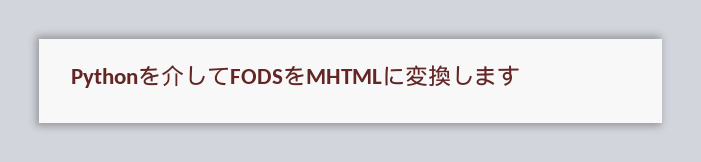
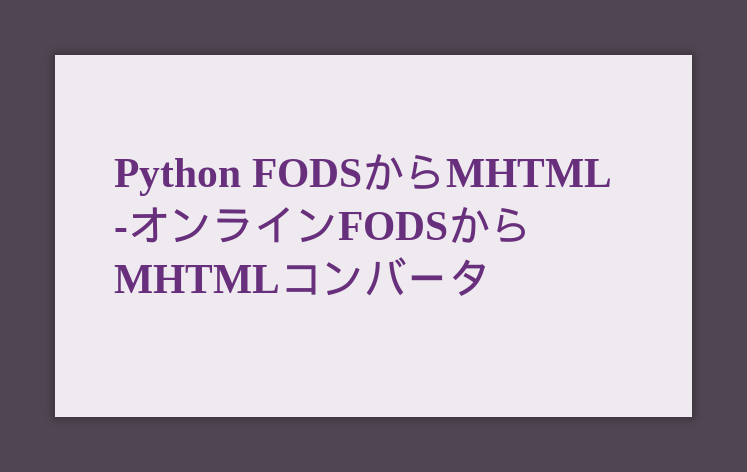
[138,65,520,87] を介してFODSをMHTMLに変換します -> [252,154,613,190] [114,207,532,243] [114,257,490,296] FODSからMHTML -オンラインFODSからMHTMLコンバータ

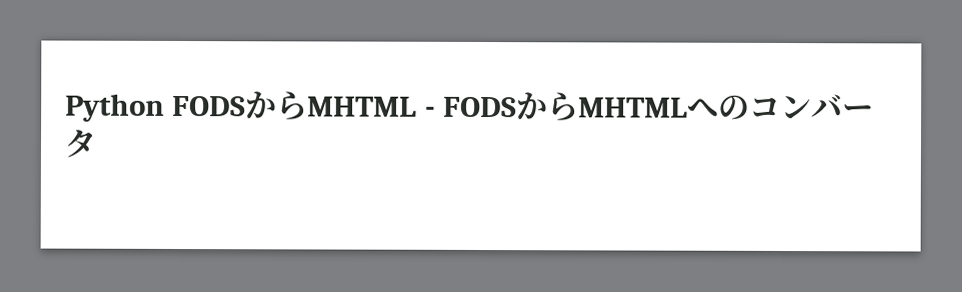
[128,207,532,243] [114,265,280,293] オンラインFODSからMHTML -> [443,92,751,122] FODSからMHTMLへの

